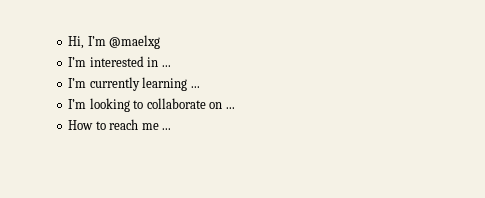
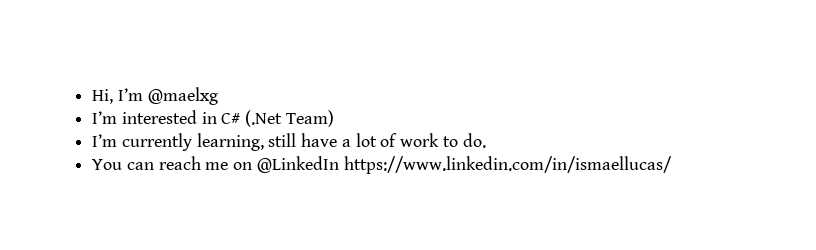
[161,65,171,67] ... -> [221,110,334,127] C# (.Net Team)
[142,77,200,91] [68,98,235,112] [68,119,172,130] learning ... // I’m looking to collaborate on ... // How to reach me ... -> [196,133,486,151] [92,156,672,174] learning, still have a lot of work to do. // You can reach me on @LinkedIn https://www.linkedin.com/in/ismaellucas/

